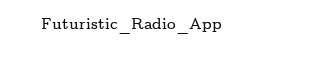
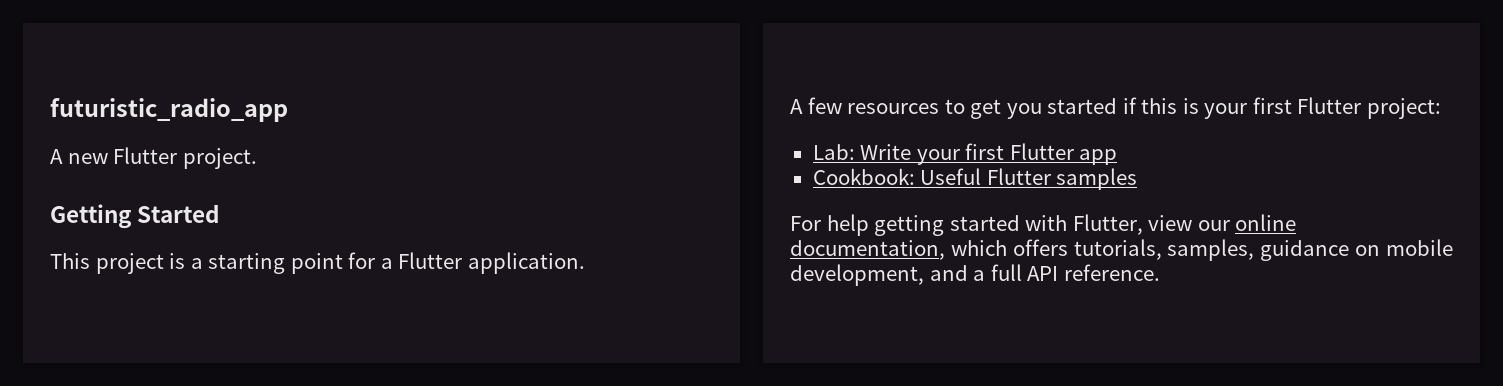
[41,18,222,34] Futuristic_Radio_App -> [50,98,288,122] [50,147,257,169] [50,204,220,229] [50,252,585,274] [790,97,1441,119] [812,143,1118,165] [812,168,1138,190] [790,214,1297,236] [790,239,1453,261] [790,264,1160,286] futuristic_radio_app // A new Flutter project. // Getting Started // This project is a starting point for a Flutter application. // A few resources to get you started if this is your first Flutter project: // Lab: Write your first Flutter app // Cookbook: Useful Flutter samples // For help getting started with Flutter, view our online documentation, which offers tutorials, samples, guidance on mobile development, and a full API reference.

